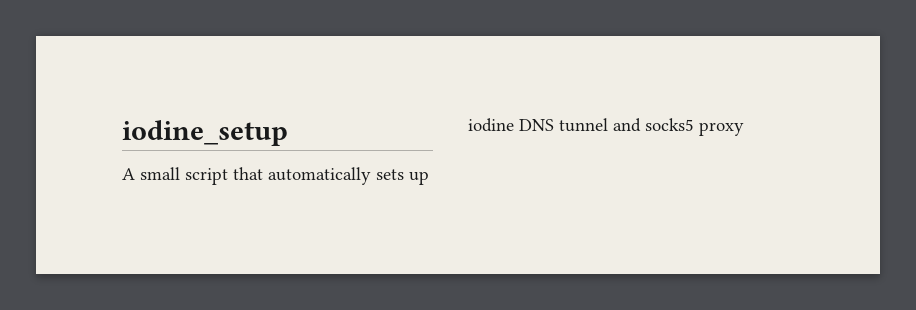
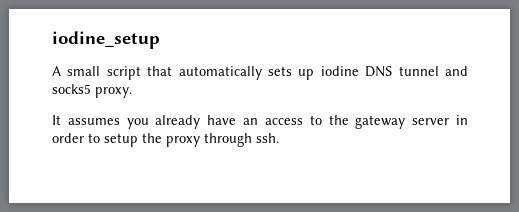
[699,122,744,136] proxy -> [95,87,132,98] [52,115,468,129] [52,133,279,147] proxy. // It assumes you already have an access to the gateway server in order to setup the proxy through ssh.

